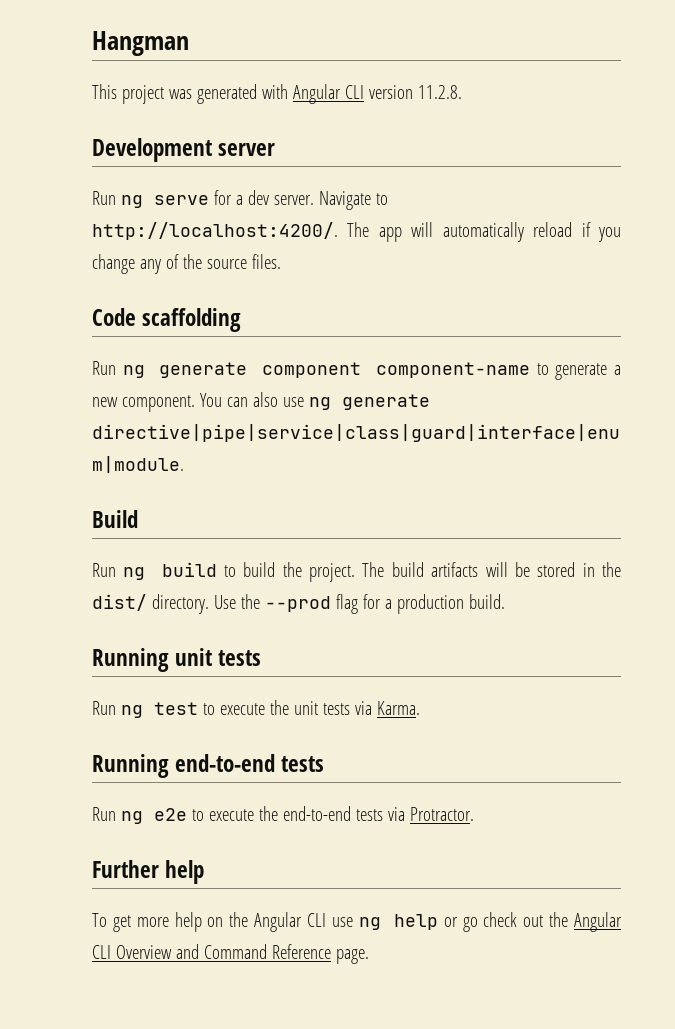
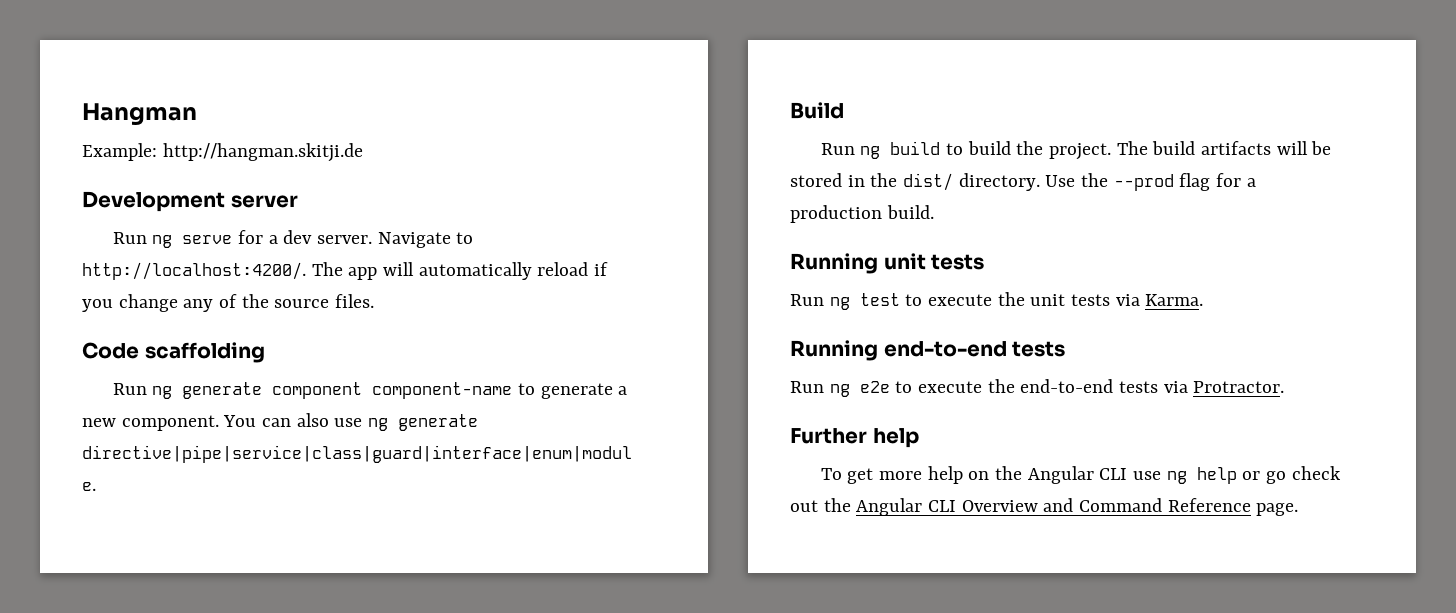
[92,84,462,104] This project was generated with Angular CLI version 11.2.8. -> [82,143,363,162] Example: http://hangman.skitji.de

